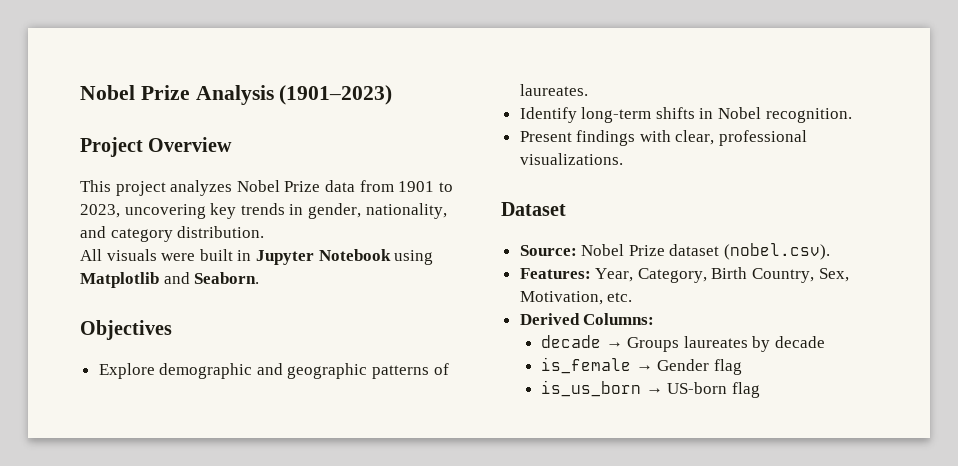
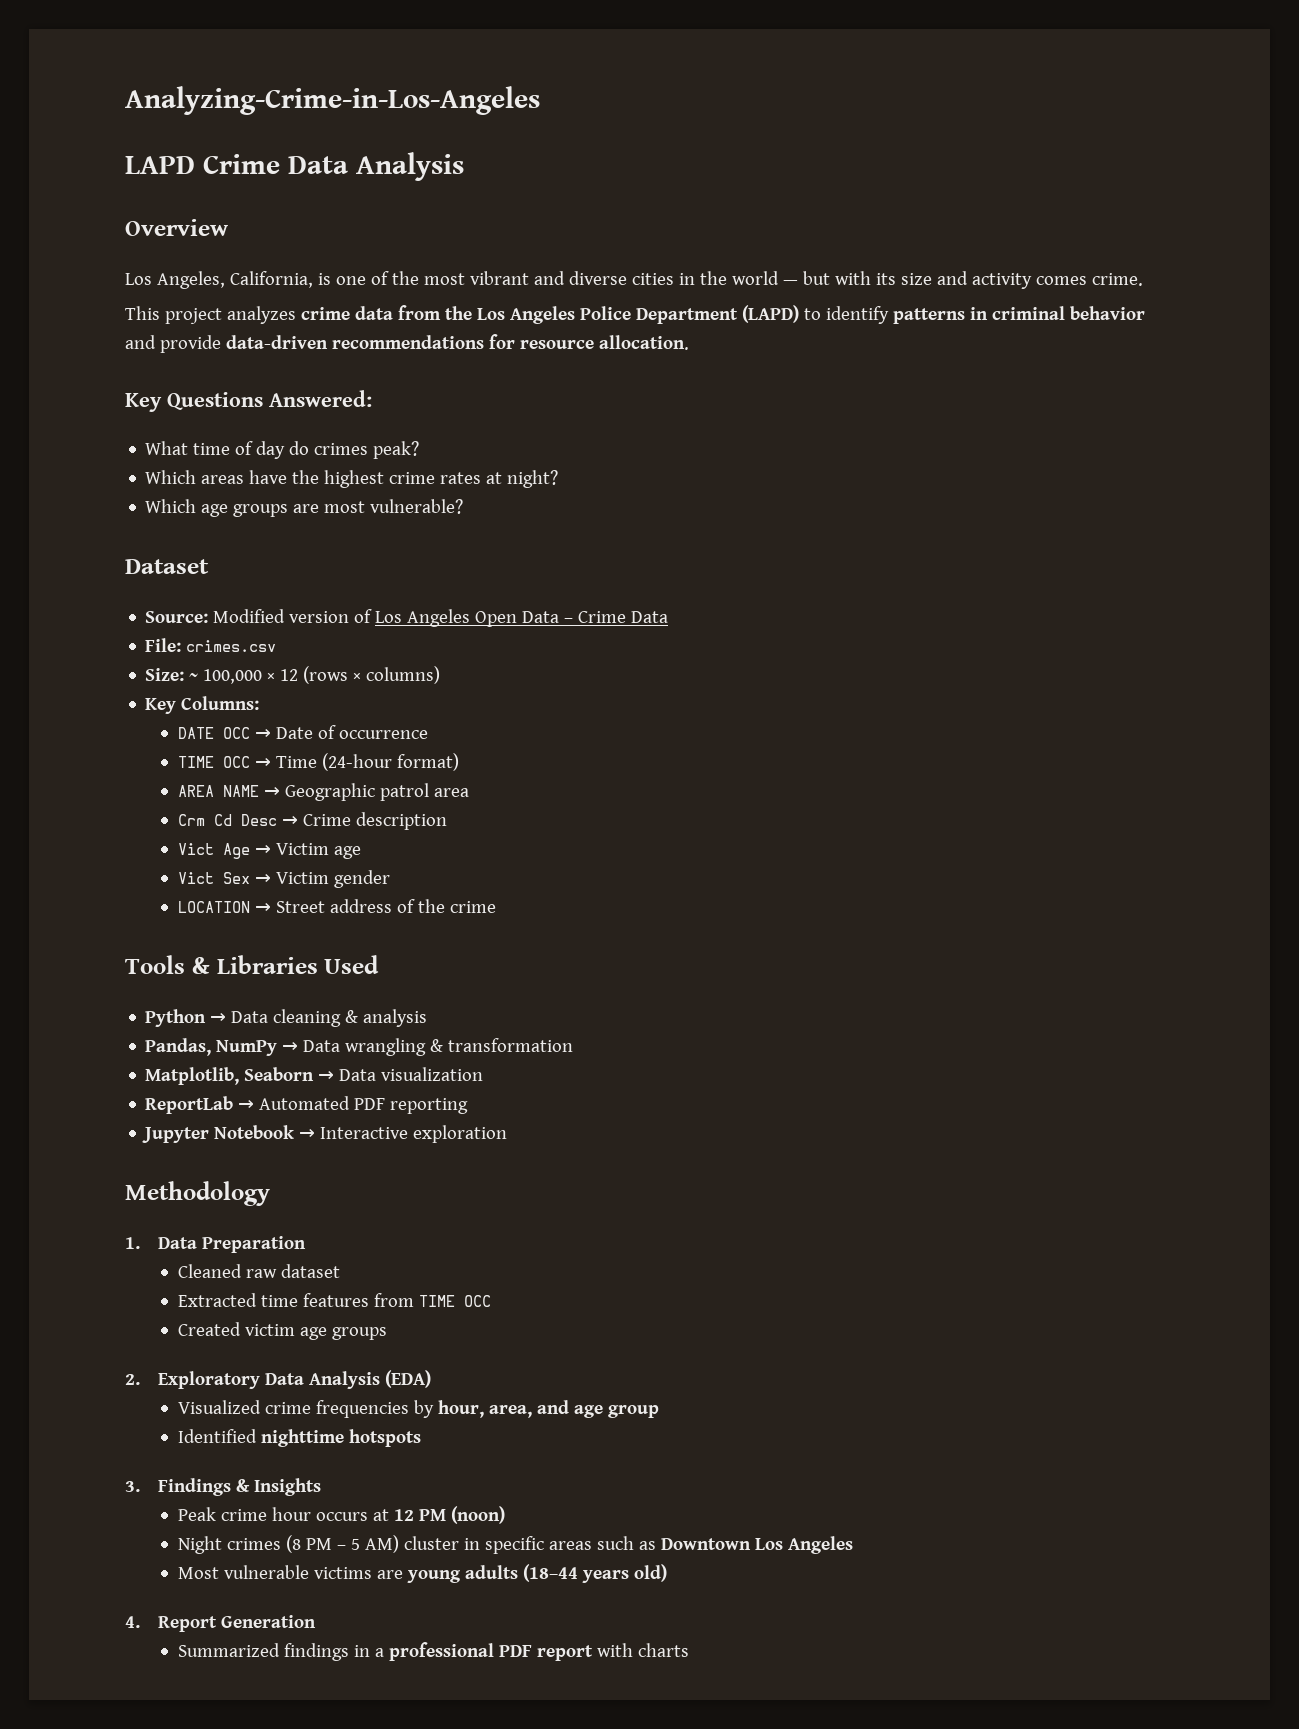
[80,85,393,105] [80,137,143,157] Nobel Prize Analysis (1901–2023) // Project -> [125,86,540,115] [125,152,464,181] Analyzing-Crime-in-Los-Angeles // LAPD Crime Data Analysis //
[80,180,453,196] [80,203,447,219] [80,226,265,242] [80,249,434,265] [80,272,260,288] [80,320,172,340] [98,363,449,379] [519,84,588,96] [519,107,852,123] [519,130,808,146] [519,153,623,165] [501,202,566,216] [519,243,831,260] [519,267,849,283] [519,291,633,305] [519,313,655,325] [541,335,825,352] [541,357,742,375] [541,380,760,398] This project analyzes Nobel Prize data from 1901 to 2023, uncovering key trends in gender, nationality, and category distribution. // All visuals were built in Jupyter Notebook using Matplotlib and Seaborn. // Objectives // Explore demographic and geographic patterns of laureates. // Identify long-term shifts in Nobel recognition. // Present findings with clear, professional visualizations. // Dataset // Source: Nobel Prize dataset (nobel.csv). // Features: Year, Category, Birth Country, Sex, Motivation, etc. // Derived Columns: // decade → Groups laureates by decade // is_female → Gender flag // is_us_born → US-born flag -> [125,271,1143,289] [125,305,1145,324] [125,334,689,353] [125,390,372,412] [145,441,420,459] [145,470,559,488] [145,499,464,517] [125,559,209,574] [145,609,669,627] [145,638,277,652] [145,666,441,684] [145,696,260,714] [178,725,429,739] [178,753,460,771] [178,783,470,801] [178,812,448,830] [178,843,362,859] [178,870,391,888] [178,899,497,913] [125,955,380,974] [145,1009,428,1027] [145,1038,574,1056] [145,1067,484,1085] [145,1096,469,1114] [142,1125,508,1143] [125,1181,270,1206] [125,1236,306,1253] [178,1264,341,1278] [178,1293,492,1307] [178,1322,388,1340] [125,1370,431,1389] [178,1400,660,1418] [178,1429,422,1447] [125,1478,321,1496] [178,1506,506,1524] [178,1535,854,1554] [178,1564,668,1583] [125,1615,316,1632] [178,1642,690,1661] Los Angeles, California, is one of the most vibrant and diverse cities in the world — but with its size and activity comes crime. // This project analyzes crime data from the Los Angeles Police Department (LAPD) to identify patterns in criminal behavior and provide data-driven recommendations for resource allocation. // Key Questions Answered: // What time of day do crimes peak? // Which areas have the highest crime rates at night? // Which age groups are most vulnerable? // Dataset // Source: Modified version of Los Angeles Open Data – Crime Data // File: crimes.csv // Size: ~ 100,000 × 12 (rows × columns) // Key Columns: // DATE OCC → Date of occurrence // TIME OCC → Time (24-hour format) // AREA NAME → Geographic patrol area // Crm Cd Desc → Crime description // Vict Age → Victim age // Vict Sex → Victim gender // LOCATION → Street address of the crime // Tools & Libraries Used // Python → Data cleaning & analysis // Pandas, NumPy → Data wrangling & transformation // Matplotlib, Seaborn → Data visualization // ReportLab → Automated PDF reporting // Jupyter Notebook → Interactive exploration // Methodology // 1. Data Preparation // Cleaned raw dataset // Extracted time features from TIME OCC // Created victim age groups // 2. Exploratory Data Analysis (EDA) // Visualized crime frequencies by hour, area, and age group // Identified nighttime hotspots // 3. Findings & Insights // Peak crime hour occurs at 12 PM (noon) // Night crimes (8 PM – 5 AM) cluster in specific areas such as Downtown Los Angeles // Most vulnerable victims are young adults (18–44 years old) // 4. Report Generation // Summarized findings in a professional PDF report with charts

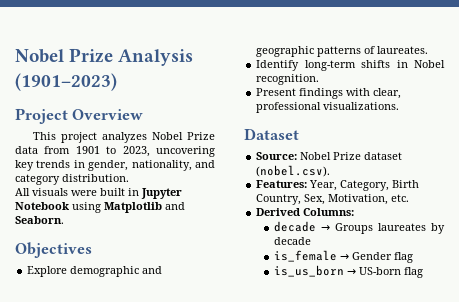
[125,86,540,115] [125,152,464,181] [125,219,228,236] [125,271,1143,289] [125,305,1145,324] [125,334,689,353] [125,390,372,412] [145,441,420,459] [145,470,559,488] [145,499,464,517] [125,559,209,574] [145,609,669,627] [145,638,277,652] [145,666,441,684] [145,696,260,714] [178,725,429,739] [178,753,460,771] [178,783,470,801] [178,812,448,830] [178,843,362,859] [178,870,391,888] [178,899,497,913] [125,955,380,974] [145,1009,428,1027] [145,1038,574,1056] [145,1067,484,1085] [145,1096,469,1114] [142,1125,508,1143] [125,1181,270,1206] [125,1236,306,1253] [178,1264,341,1278] [178,1293,492,1307] [178,1322,388,1340] [125,1370,431,1389] [178,1400,660,1418] [178,1429,422,1447] [125,1478,321,1496] [178,1506,506,1524] [178,1535,854,1554] [178,1564,668,1583] [125,1615,316,1632] [178,1642,690,1661] Analyzing-Crime-in-Los-Angeles // LAPD Crime Data Analysis // Overview // Los Angeles, California, is one of the most vibrant and diverse cities in the world — but with its size and activity comes crime. // This project analyzes crime data from the Los Angeles Police Department (LAPD) to identify patterns in criminal behavior and provide data-driven recommendations for resource allocation. // Key Questions Answered: // What time of day do crimes peak? // Which areas have the highest crime rates at night? // Which age groups are most vulnerable? // Dataset // Source: Modified version of Los Angeles Open Data – Crime Data // File: crimes.csv // Size: ~ 100,000 × 12 (rows × columns) // Key Columns: // DATE OCC → Date of occurrence // TIME OCC → Time (24-hour format) // AREA NAME → Geographic patrol area // Crm Cd Desc → Crime description // Vict Age → Victim age // Vict Sex → Victim gender // LOCATION → Street address of the crime // Tools & Libraries Used // Python → Data cleaning & analysis // Pandas, NumPy → Data wrangling & transformation // Matplotlib, Seaborn → Data visualization // ReportLab → Automated PDF reporting // Jupyter Notebook → Interactive exploration // Methodology // 1. Data Preparation // Cleaned raw dataset // Extracted time features from TIME OCC // Created victim age groups // 2. Exploratory Data Analysis (EDA) // Visualized crime frequencies by hour, area, and age group // Identified nighttime hotspots // 3. Findings & Insights // Peak crime hour occurs at 12 PM (noon) // Night crimes (8 PM – 5 AM) cluster in specific areas such as Downtown Los Angeles // Most vulnerable victims are young adults (18–44 years old) // 4. Report Generation // Summarized findings in a professional PDF report with charts -> [15,48,194,66] [15,73,117,91] [15,108,144,124] [33,132,215,143] [15,146,216,157] [15,160,216,171] [15,174,129,185] [15,188,182,199] [15,202,185,213] [15,216,64,224] [15,242,92,258] [27,266,163,277] [256,46,429,57] [256,60,445,71] [256,74,320,85] [256,88,402,99] [256,102,400,113] [244,128,299,140] [256,152,403,160] [256,165,331,177] [256,180,420,191] [256,194,410,205] [256,208,355,216] [273,221,445,234] [273,237,311,245] [273,250,413,263] [273,265,423,278] Nobel Prize Analysis (1901–2023) // Project Overview // This project analyzes Nobel Prize data from 1901 to 2023, uncovering key trends in gender, nationality, and category distribution. // All visuals were built in Jupyter Notebook using Matplotlib and Seaborn. // Objectives // Explore demographic and geographic patterns of laureates. // Identify long-term shifts in Nobel recognition. // Present findings with clear, professional visualizations. // Dataset // Source: Nobel Prize dataset (nobel.csv). // Features: Year, Category, Birth Country, Sex, Motivation, etc. // Derived Columns: // decade → Groups laureates by decade // is_female → Gender flag // is_us_born → US-born flag

